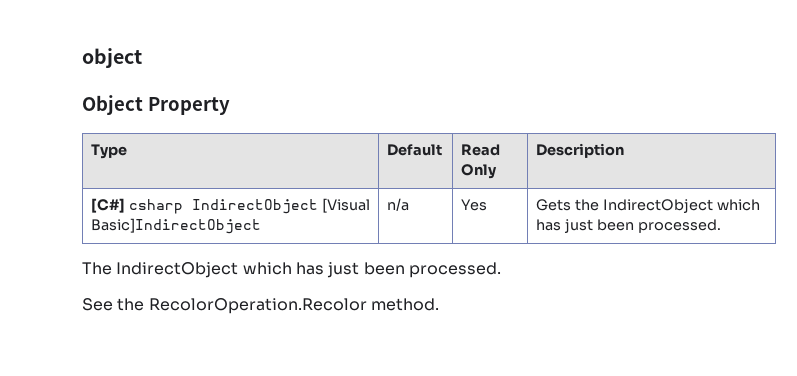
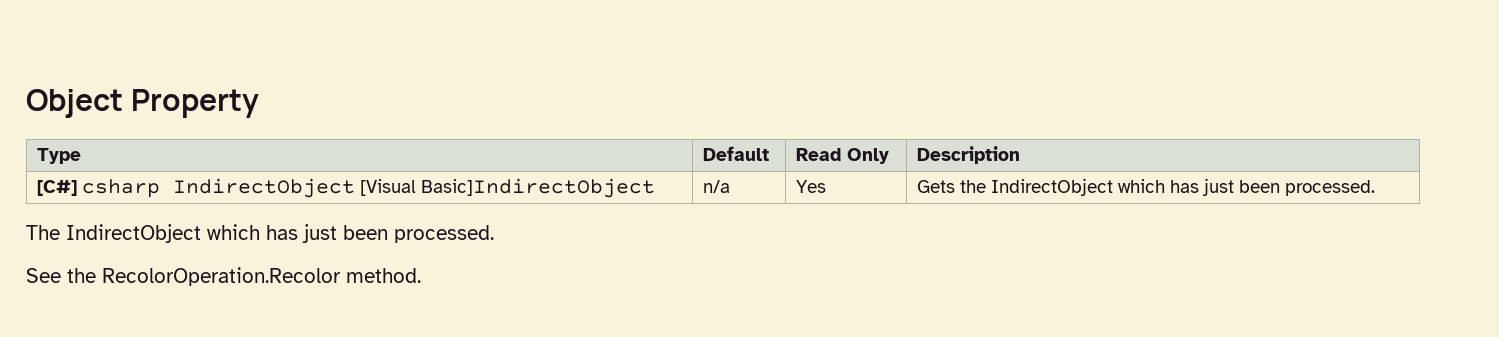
[82,48,142,68] object // -> (26, 103) none

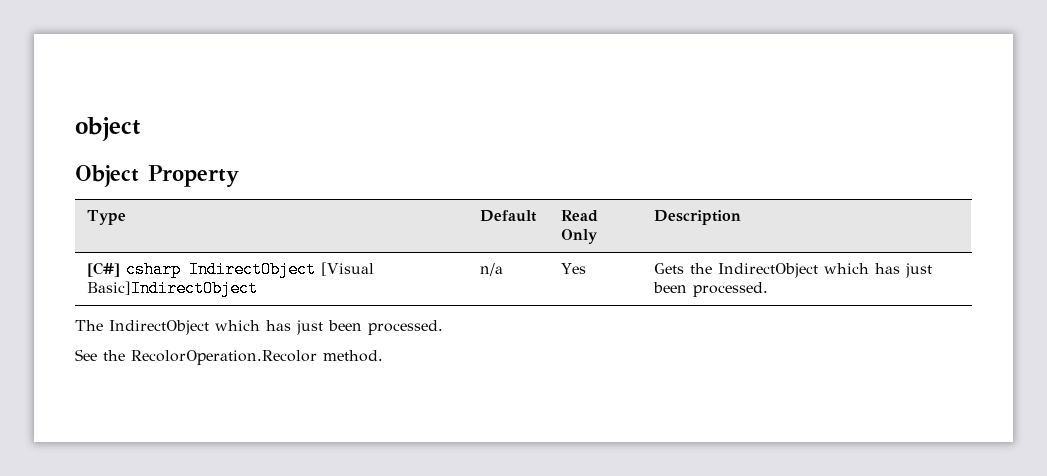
(26, 103) none -> [75,117,141,141] object //

